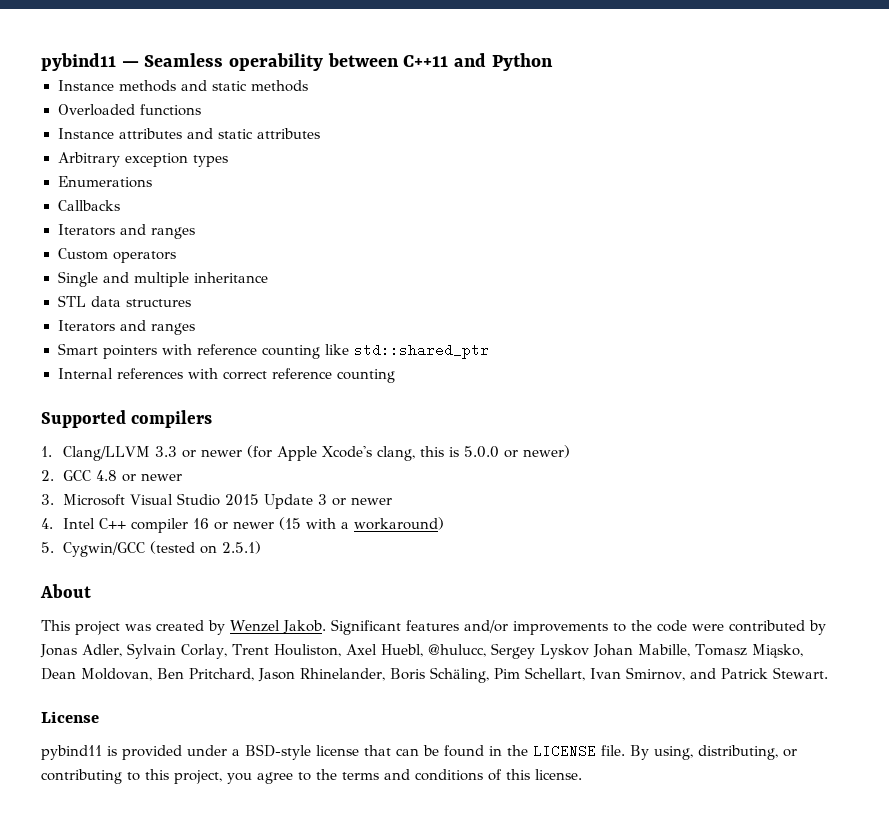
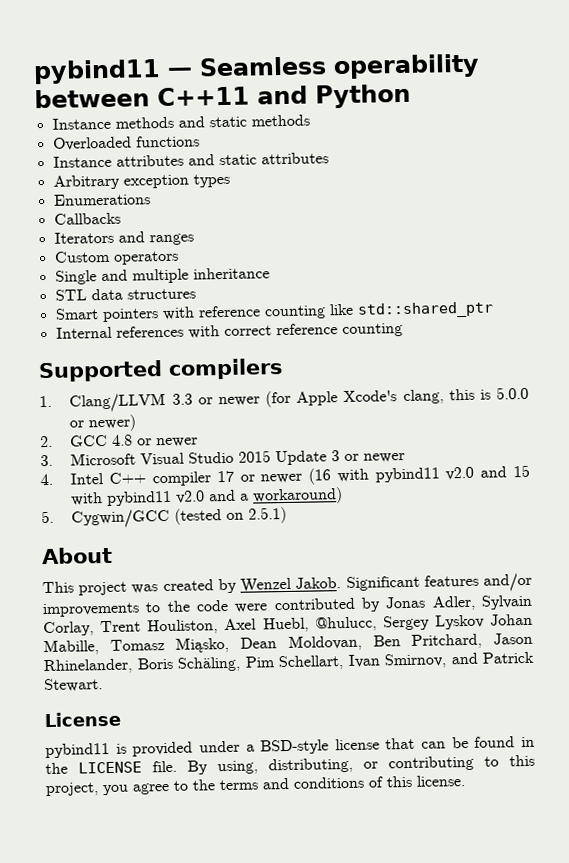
[57,320,195,335] // Iterators and ranges -> (196, 294) none
[192,517,336,530] 16 or newer (15 with -> [216,464,530,485] [70,489,237,506] 17 or newer (16 with pybind11 v2.0 and 15 with pybind11 v2.0 and

